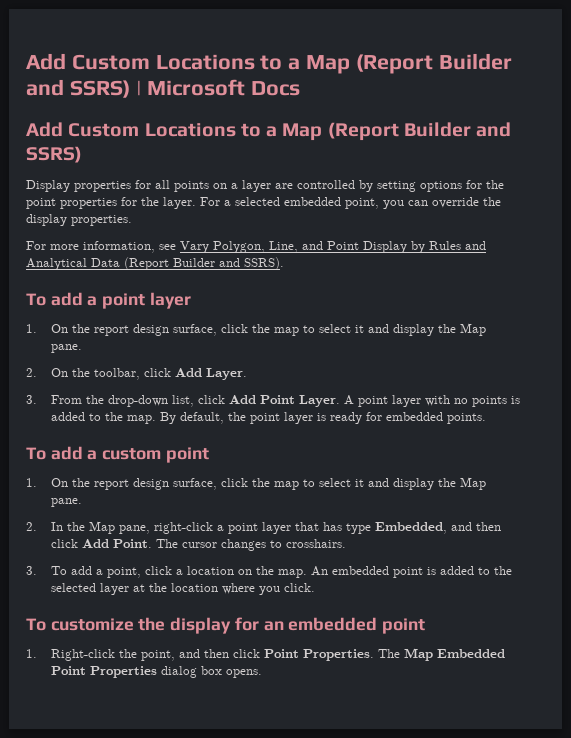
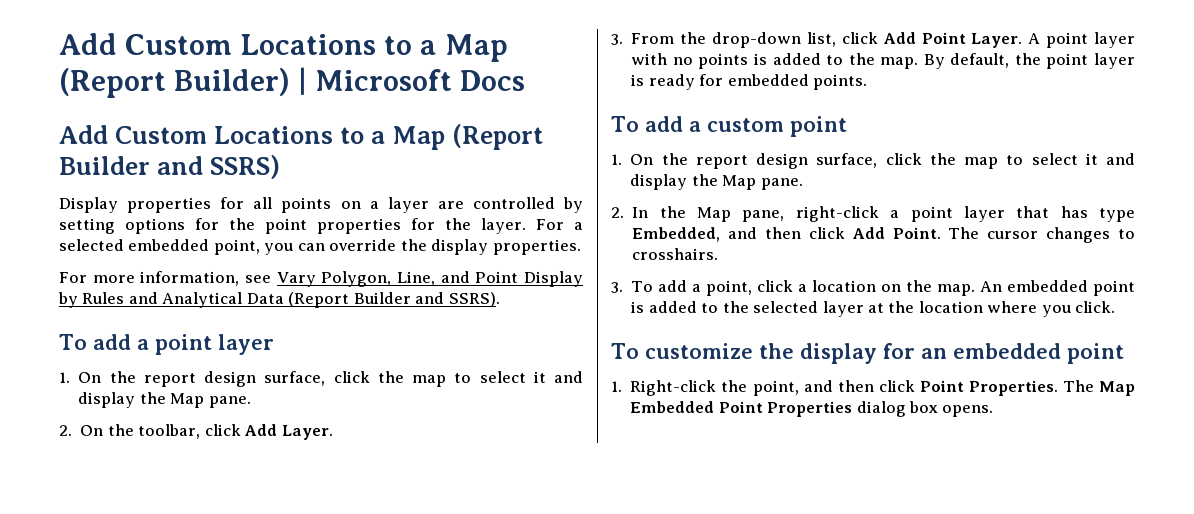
[26,53,512,74] [26,79,130,98] Add Custom Locations to a Map (Report Builder and SSRS) -> [59,33,508,62] [59,68,291,98] Add Custom Locations to a Map (Report Builder)

